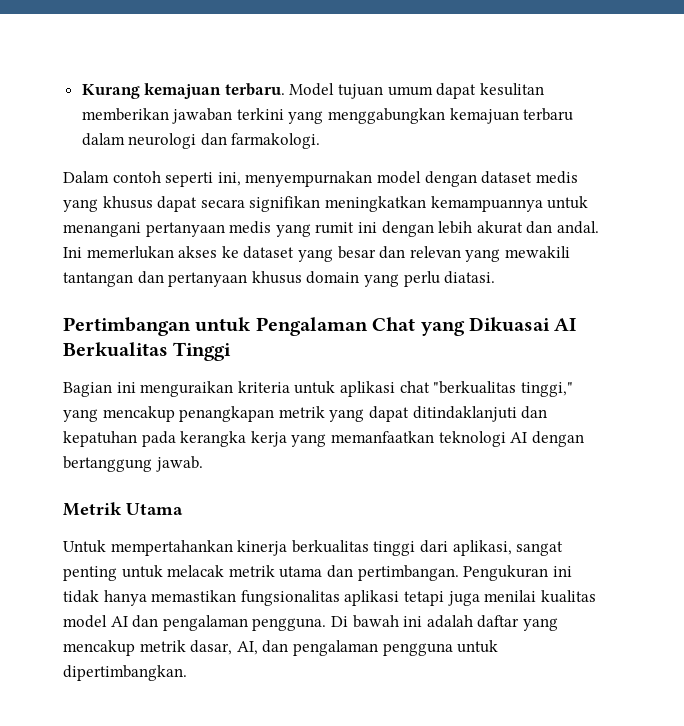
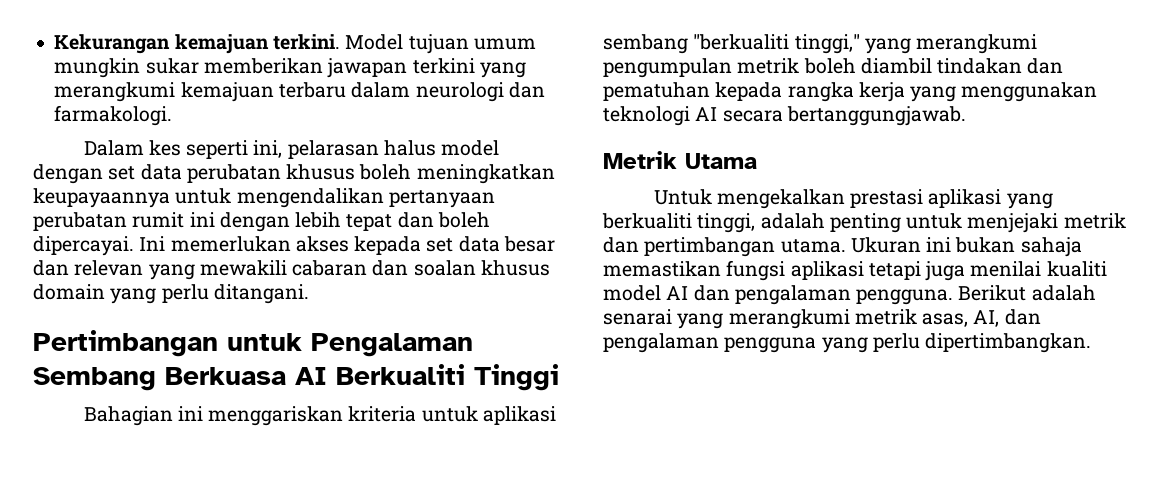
[81,83,544,99] [81,108,233,124] Kurang kemajuan terbaru. Model tujuan umum dapat kesulitan memberikan jawaban -> [54,34,536,54] [54,58,408,78] Kekurangan kemajuan terkini. Model tujuan umum mungkin sukar memberikan jawapan
[328,108,446,124] menggabungkan -> [54,82,176,102] merangkumi
[112,171,161,183] contoh -> [148,140,181,156] kes
[245,171,578,187] [63,196,589,212] [63,221,599,237] [63,246,333,262] menyempurnakan model dengan dataset medis yang khusus dapat secara signifikan meningkatkan kemampuannya untuk menangani pertanyaan medis yang rumit ini dengan lebih akurat dan andal. Ini memerlukan akses ke dataset yang -> [287,140,500,159] [33,164,555,184] [33,188,495,208] [33,212,490,232] [33,236,500,256] pelarasan halus model dengan set data perubatan khusus boleh meningkatkan keupayaannya untuk mengendalikan pertanyaan perubatan rumit ini dengan lebih tepat dan boleh dipercayai. Ini memerlukan akses kepada set data
[63,271,248,287] tantangan dan pertanyaan -> [292,260,476,276] cabaran dan soalan
[444,271,496,284] diatasi. -> [213,284,309,304] ditangani.
[372,317,577,336] [63,342,232,361] [63,381,573,397] [63,406,548,422] [63,431,247,447] Chat yang Dikuasai AI Berkualitas Tinggi // Bagian ini menguraikan kriteria untuk aplikasi chat "berkualitas tinggi," yang mencakup penangkapan metrik yang dapat ditindaklanjuti dan kepatuhan pada kerangka -> [33,364,559,391] [83,406,556,426] [603,34,1038,54] [603,58,1064,78] [603,82,854,102] Sembang Berkuasa AI Berkualiti Tinggi // Bahagian ini menggariskan kriteria untuk aplikasi sembang "berkualiti tinggi," yang merangkumi pengumpulan metrik boleh diambil tindakan dan pematuhan kepada rangka
[330,431,434,443] memanfaatkan -> [961,82,1098,102] menggunakan
[531,431,584,447] [63,456,203,472] dengan bertanggung jawab. -> [722,106,966,126] secara bertanggungjawab.
[110,540,564,556] [63,565,572,581] [63,590,340,606] mempertahankan kinerja berkualitas tinggi dari aplikasi, sangat penting untuk melacak metrik utama dan pertimbangan. Pengukuran ini tidak hanya memastikan fungsionalitas -> [716,189,1053,209] [602,213,1126,233] [603,237,1082,257] [603,260,786,281] mengekalkan prestasi aplikasi yang berkualiti tinggi, adalah penting untuk menjejaki metrik dan pertimbangan utama. Ukuran ini bukan sahaja memastikan fungsi
[540,590,596,603] kualitas -> [1046,261,1107,277] kualiti
[330,615,558,631] [63,640,233,656] Di bawah ini adalah daftar yang mencakup metrik dasar, -> [958,285,1096,301] [603,309,969,329] Berikut adalah senarai yang merangkumi metrik asas,
[457,640,499,653] untuk -> [821,333,920,353] yang perlu

